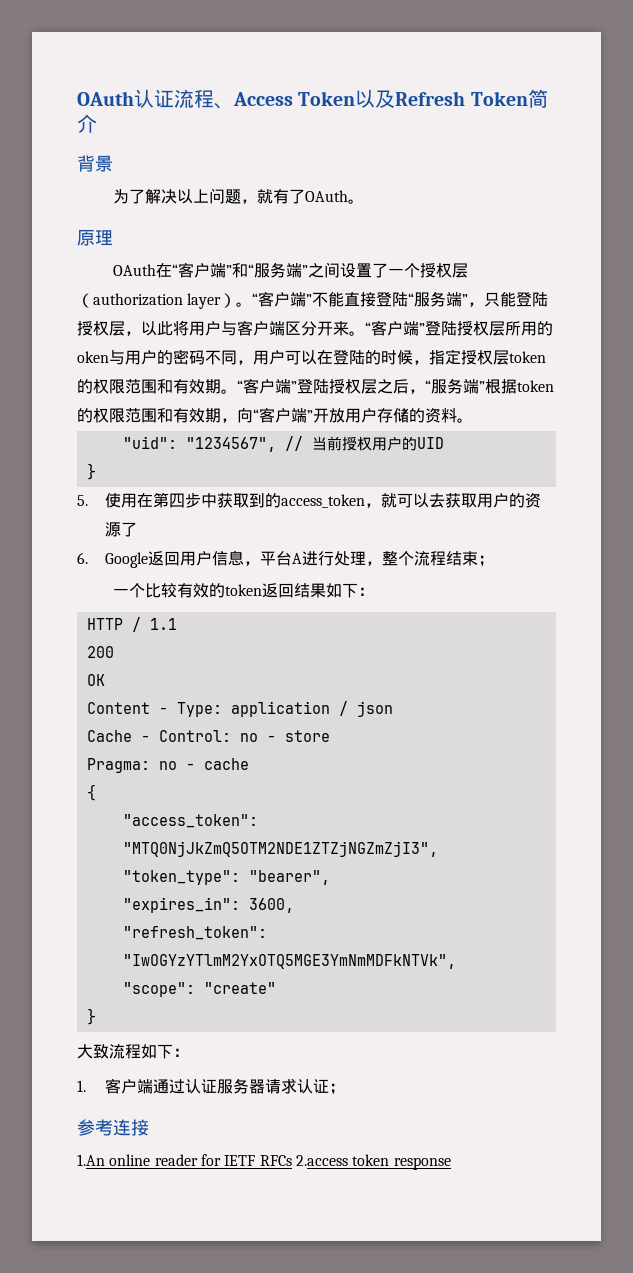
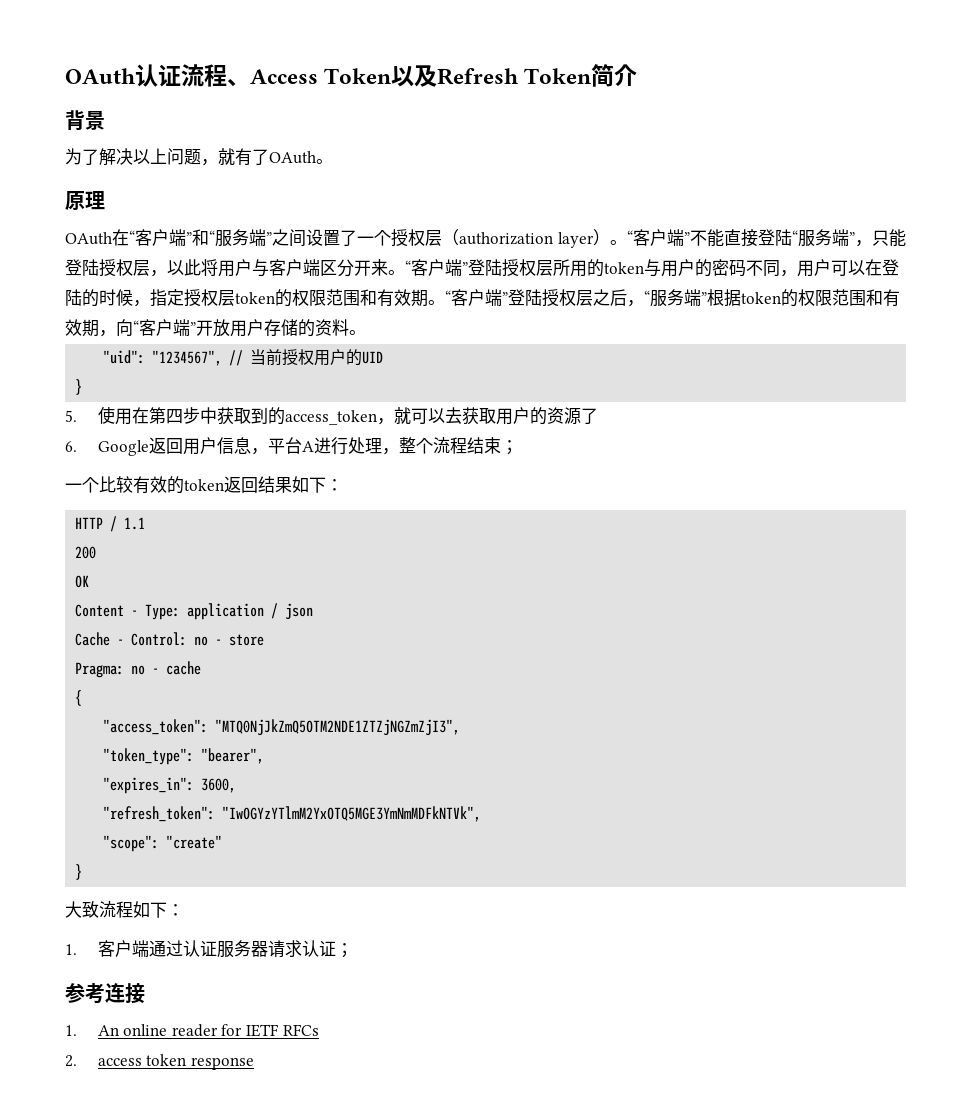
[77,351,109,363] oken -> [604,262,644,274] token
[77,1154,105,1166] 1.An -> [65,1025,119,1036] 1. An
[295,1155,348,1166] 2.access -> [65,1055,142,1067] // 2. access

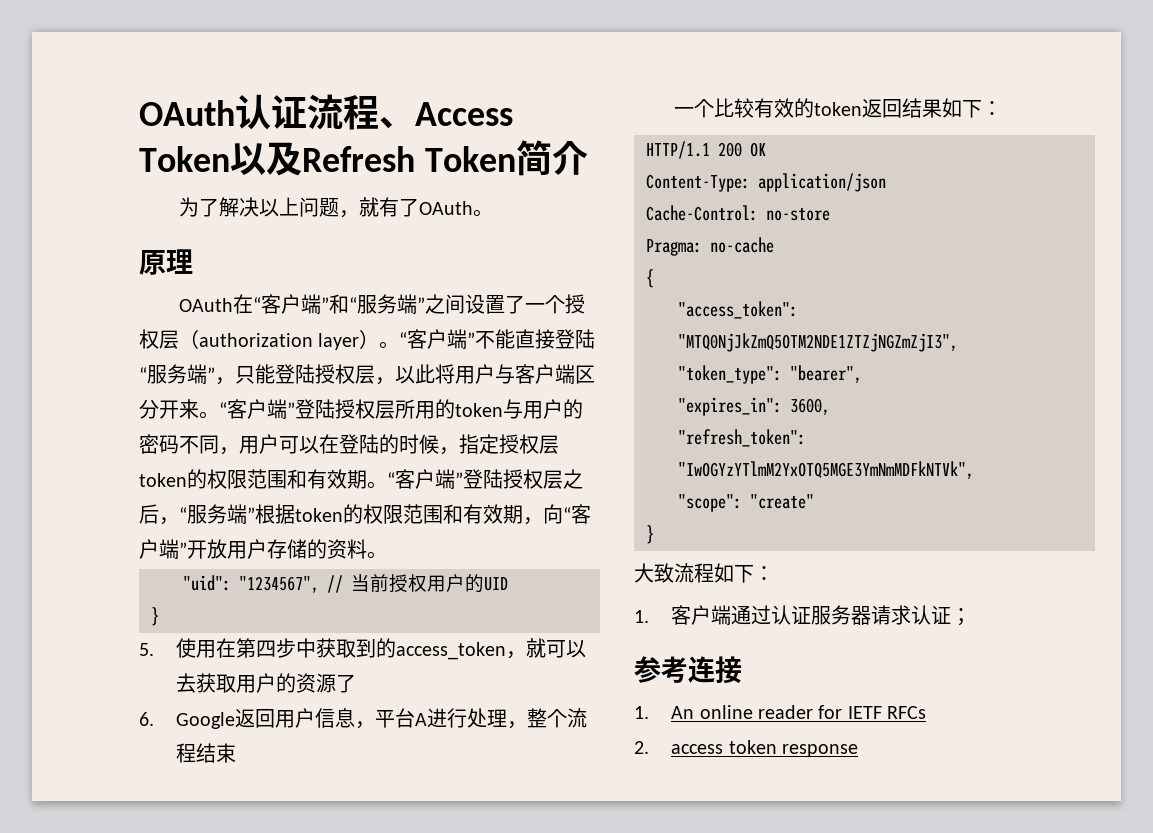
[65,110,105,131] // 背景 -> (588, 158) none
[500,440,518,455] ； -> (237, 753) none
[75,516,146,532] HTTP / 1.1 // -> [646,141,710,159] HTTP/1.1
(97, 552) // -> (742, 149) none
[75,603,314,620] [75,632,265,646] [75,661,202,678] Content - Type: application / json // Cache - Control: no - store // Pragma: no - cache -> [646,173,886,192] [646,205,830,221] [646,237,774,256] Content-Type: application/json // Cache-Control: no-store // Pragma: no-cache

